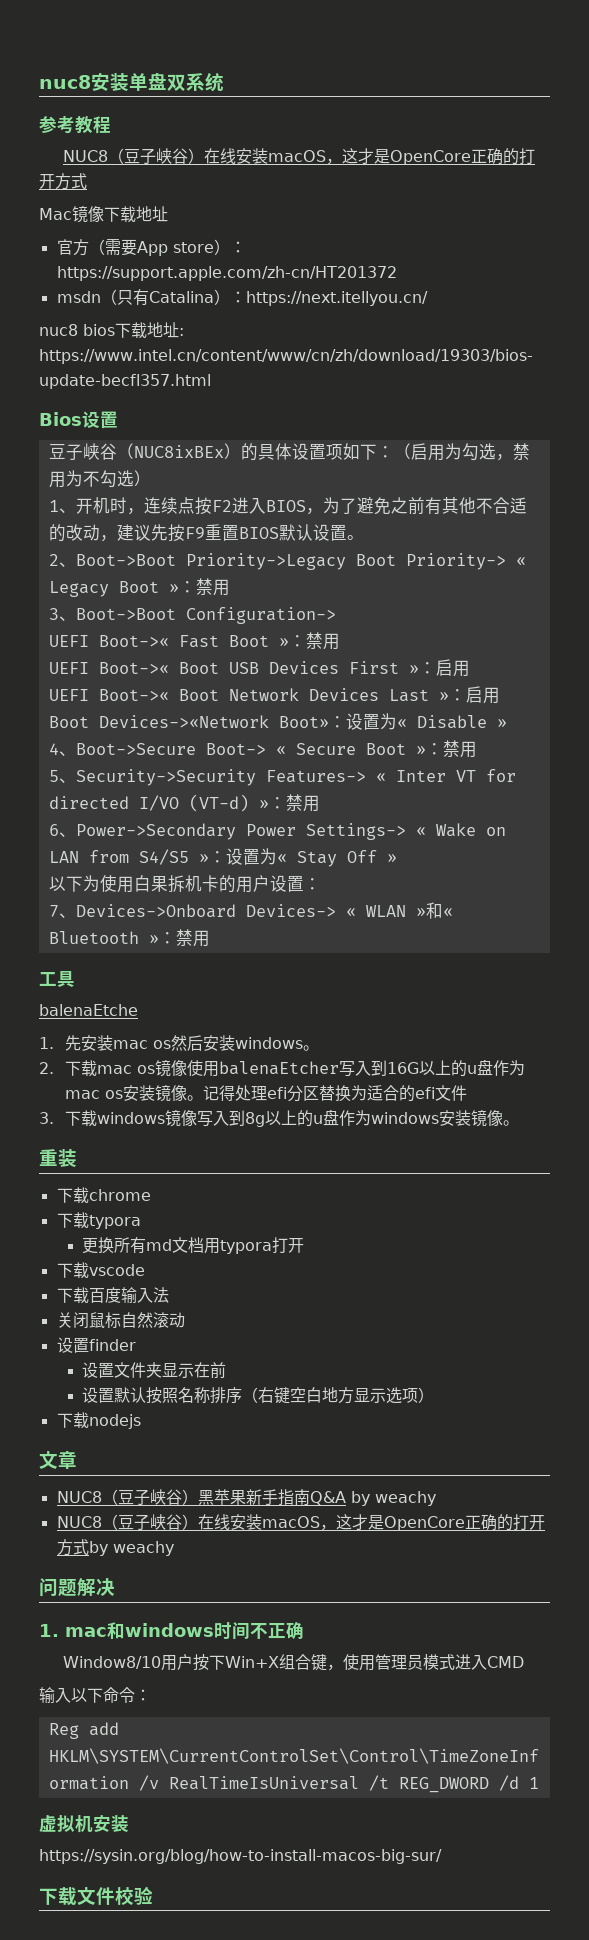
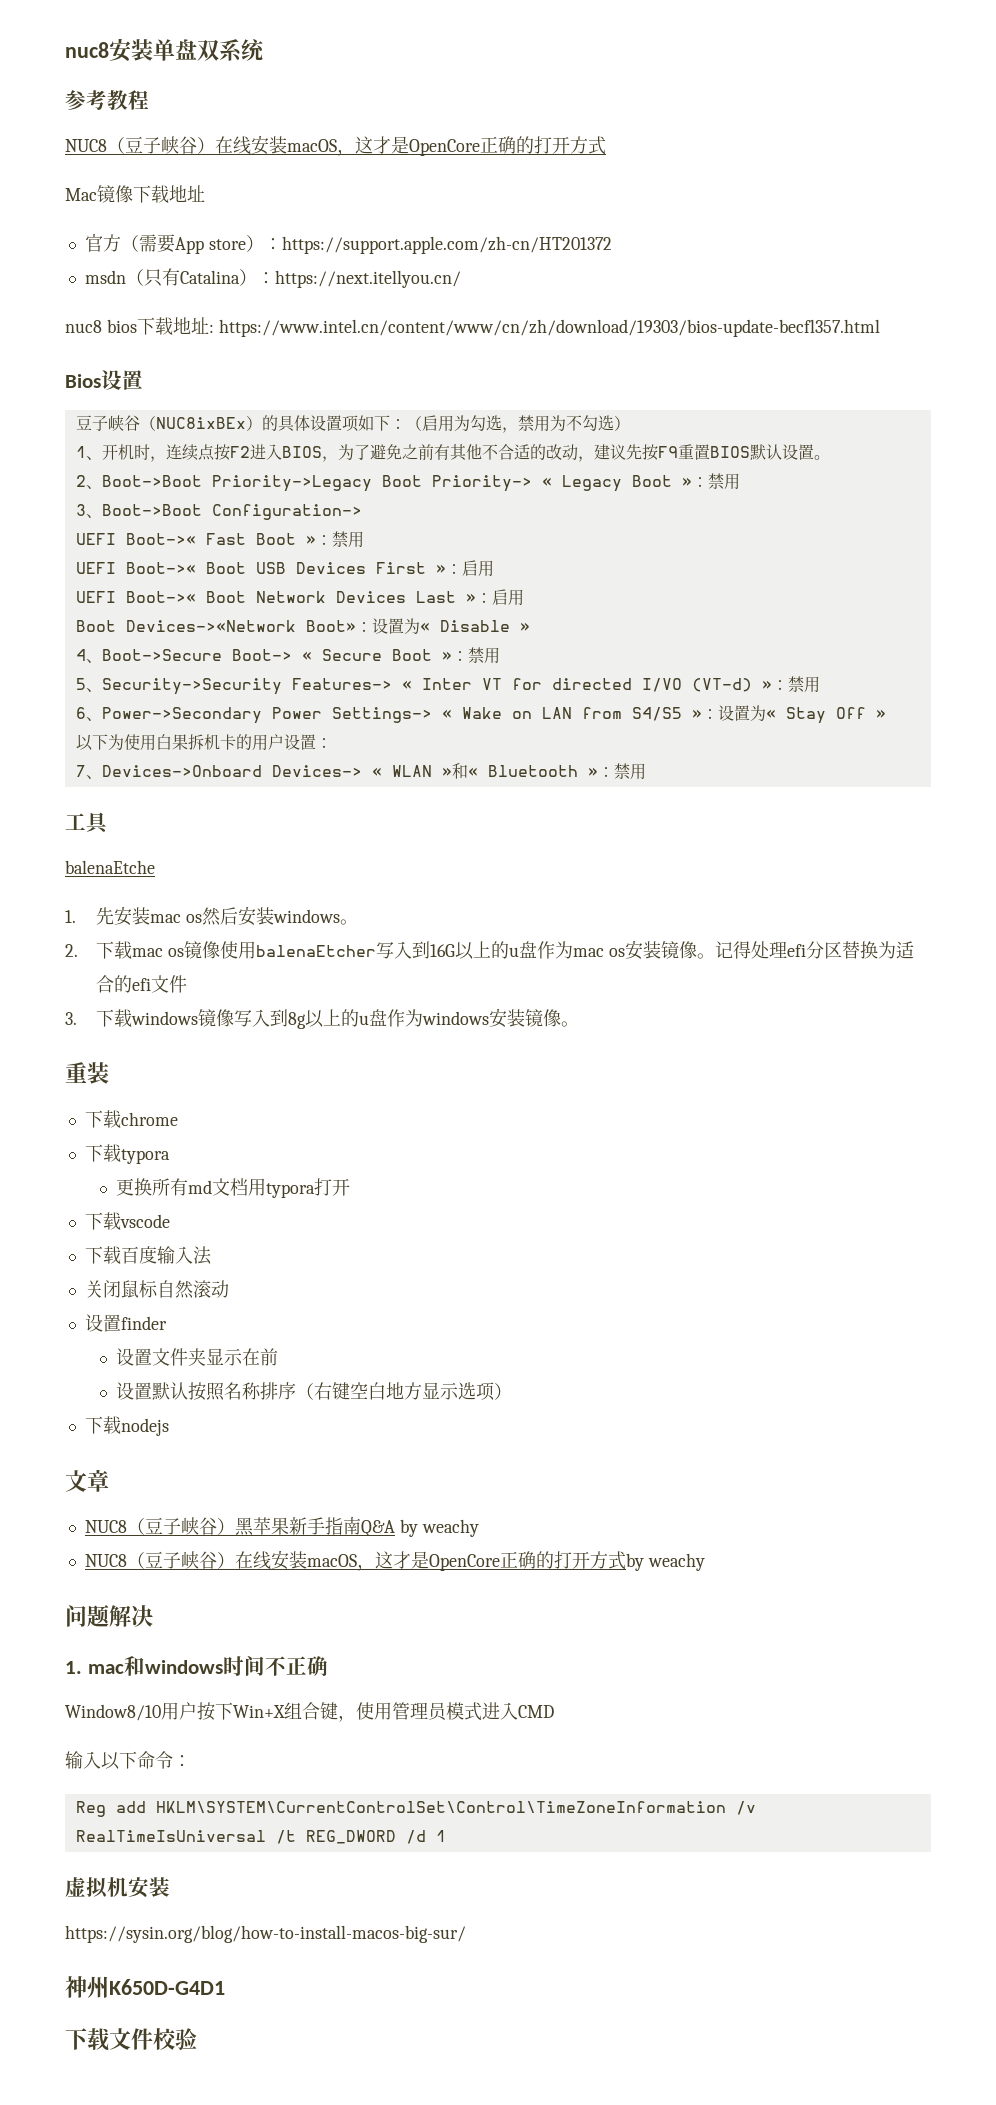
(442, 1856) none -> [65,1976,225,1998] // 神州K650D-G4D1

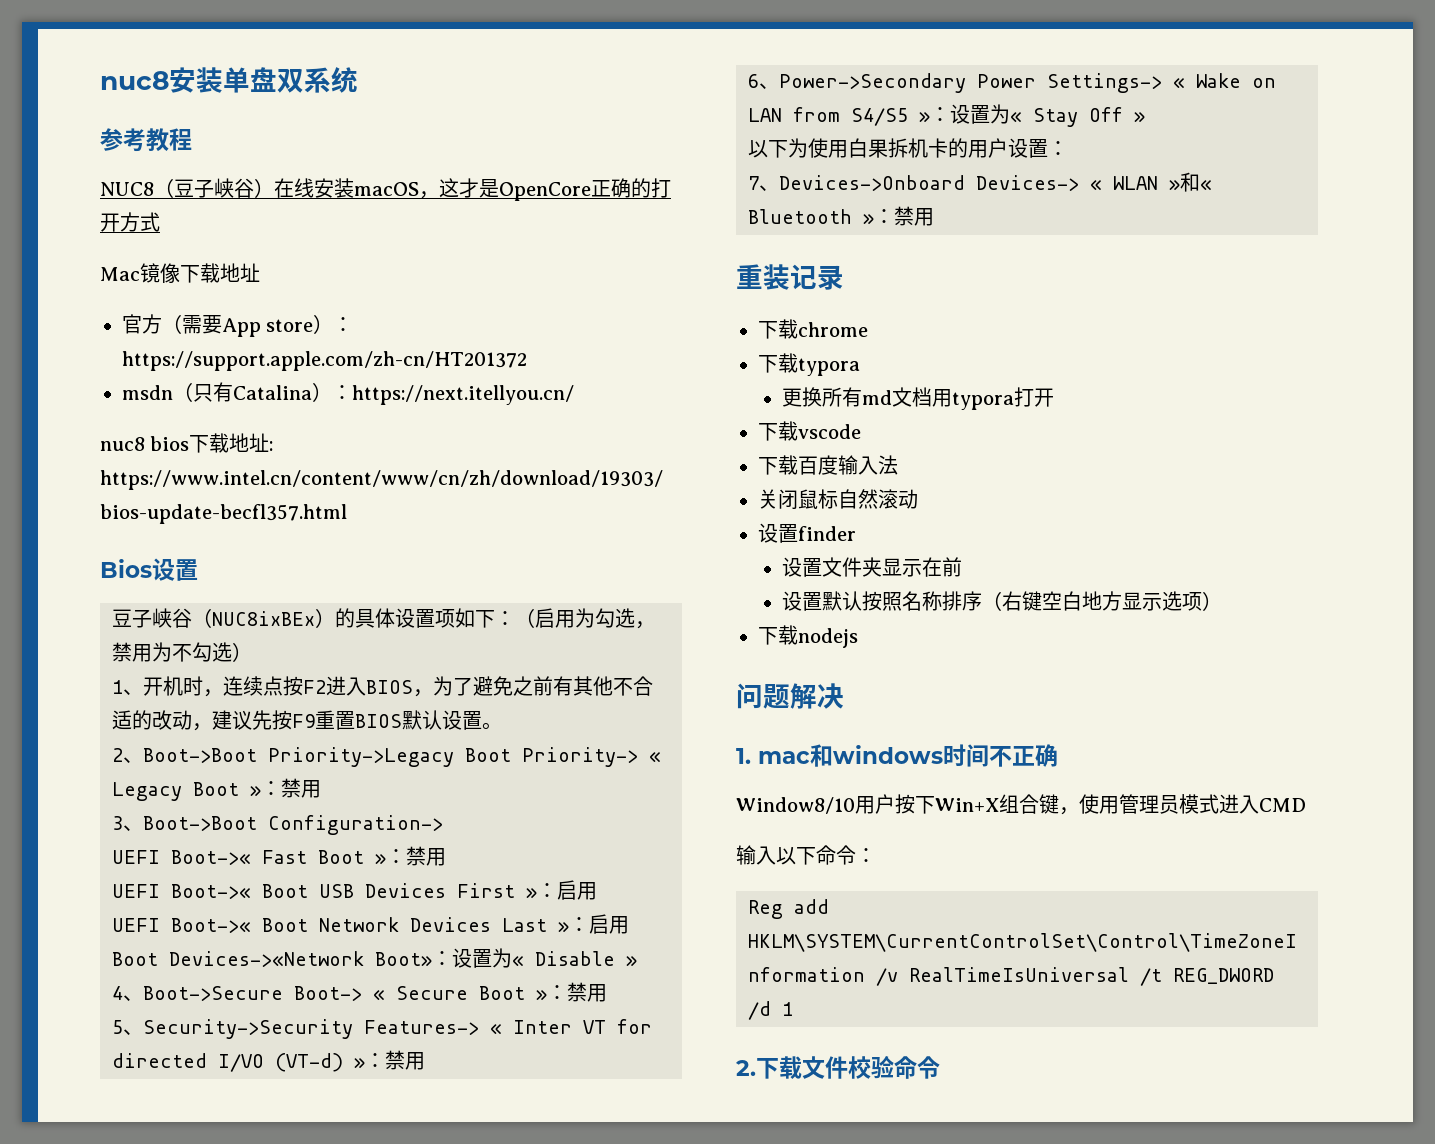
[65,812,109,834] [65,860,155,874] [65,906,359,926] [65,940,914,960] [96,975,188,993] [65,1008,580,1029] // 工具 // balenaEtche // 1.先安装mac os然后安装windows。 // 2.下载mac os镜像使用balenaEtcher写入到16G以上的u盘作为mac os安装镜像。记得处理efi分区替换为适合的efi文件 // 3.下载windows镜像写入到8g以上的u盘作为windows安装镜像。 -> (934, 217) none
(109, 1073) none -> [790,264,844,290] 记录
[65,1469,109,1492] [84,1516,479,1537] [84,1550,705,1571] // 文章 // NUC8（豆子峡谷）黑苹果新手指南Q&A by weachy // NUC8（豆子峡谷）在线安装macOS，这才是OpenCore正确的打开方式by weachy -> (858, 638) none
[65,1877,170,1898] [65,1925,466,1943] [65,1976,225,1998] 虚拟机安装 // https://sysin.org/blog/how-to-install-macos-big-sur/ // 神州K650D-G4D1 // -> [736,1060,756,1076] 2.
(197, 2039) none -> [894,1056,940,1079] 命令

